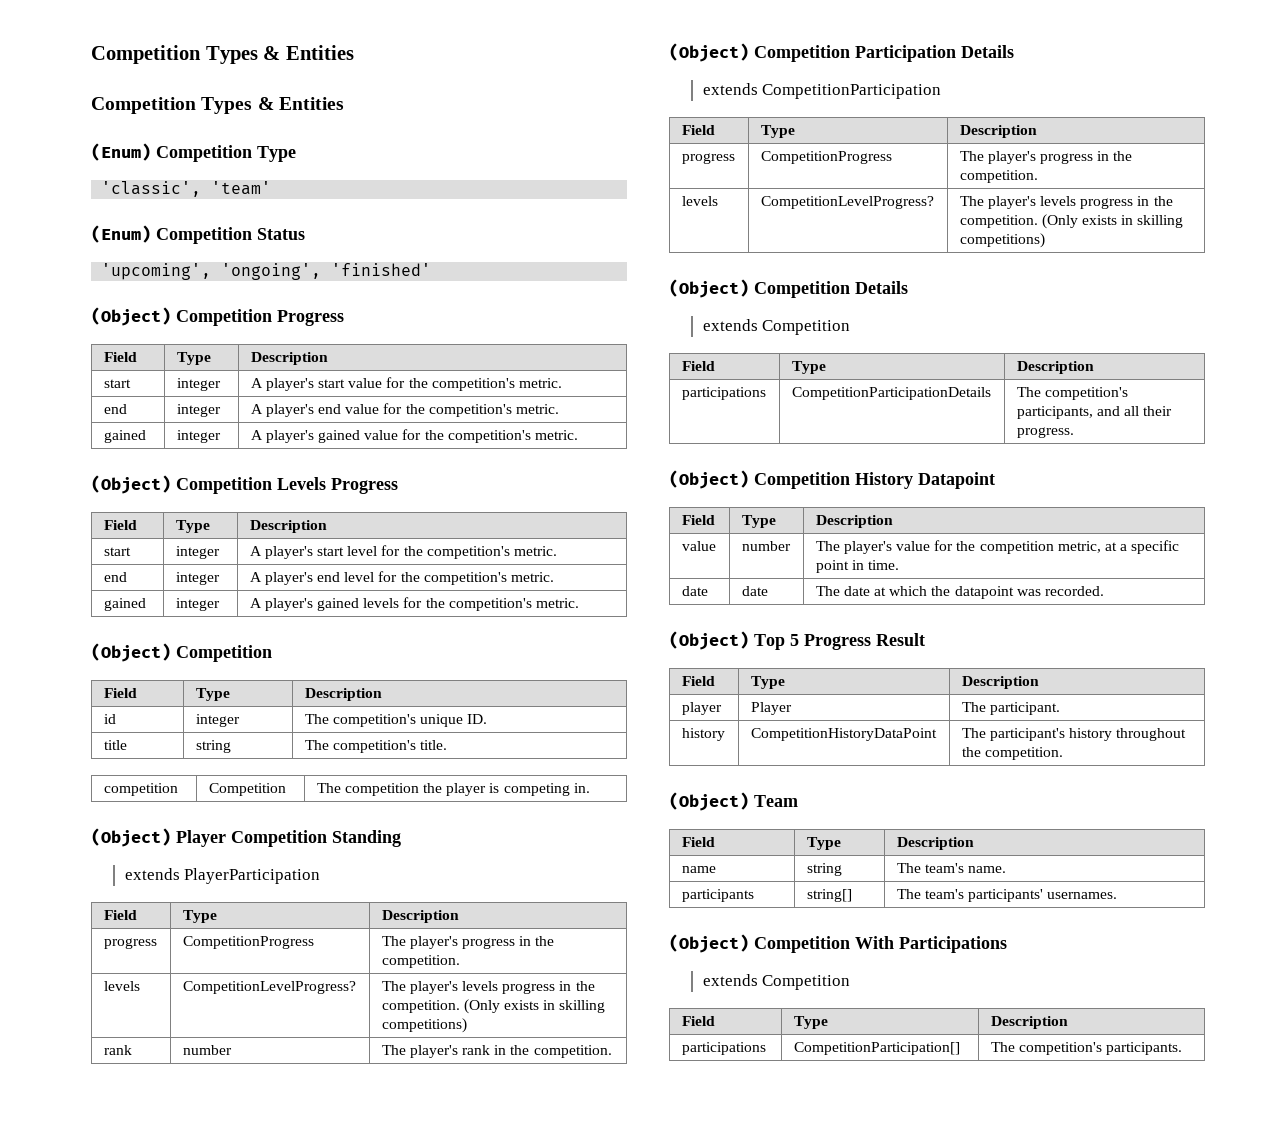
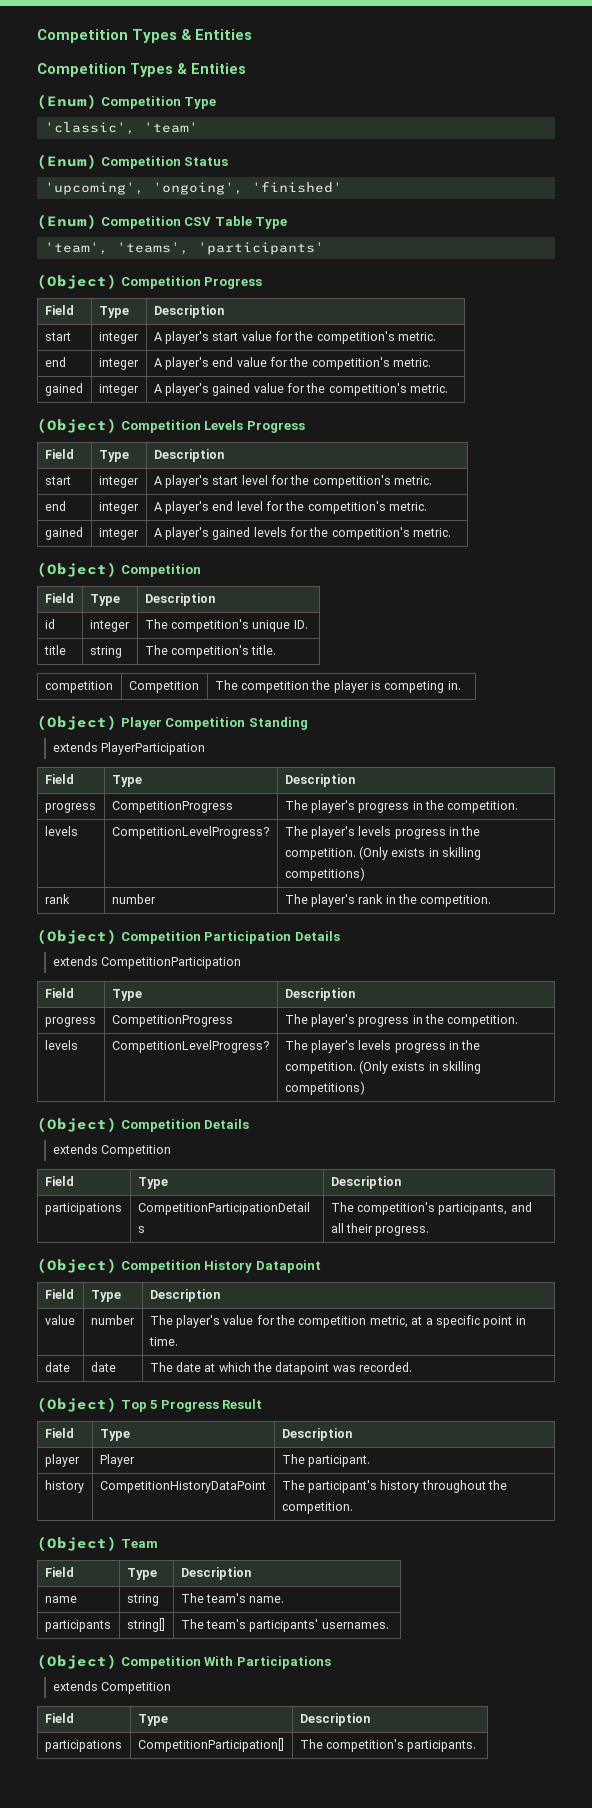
(432, 269) none -> [37,214,288,229] [44,242,324,255] // (Enum) Competition CSV Table Type // 'team', 'teams', 'participants'

